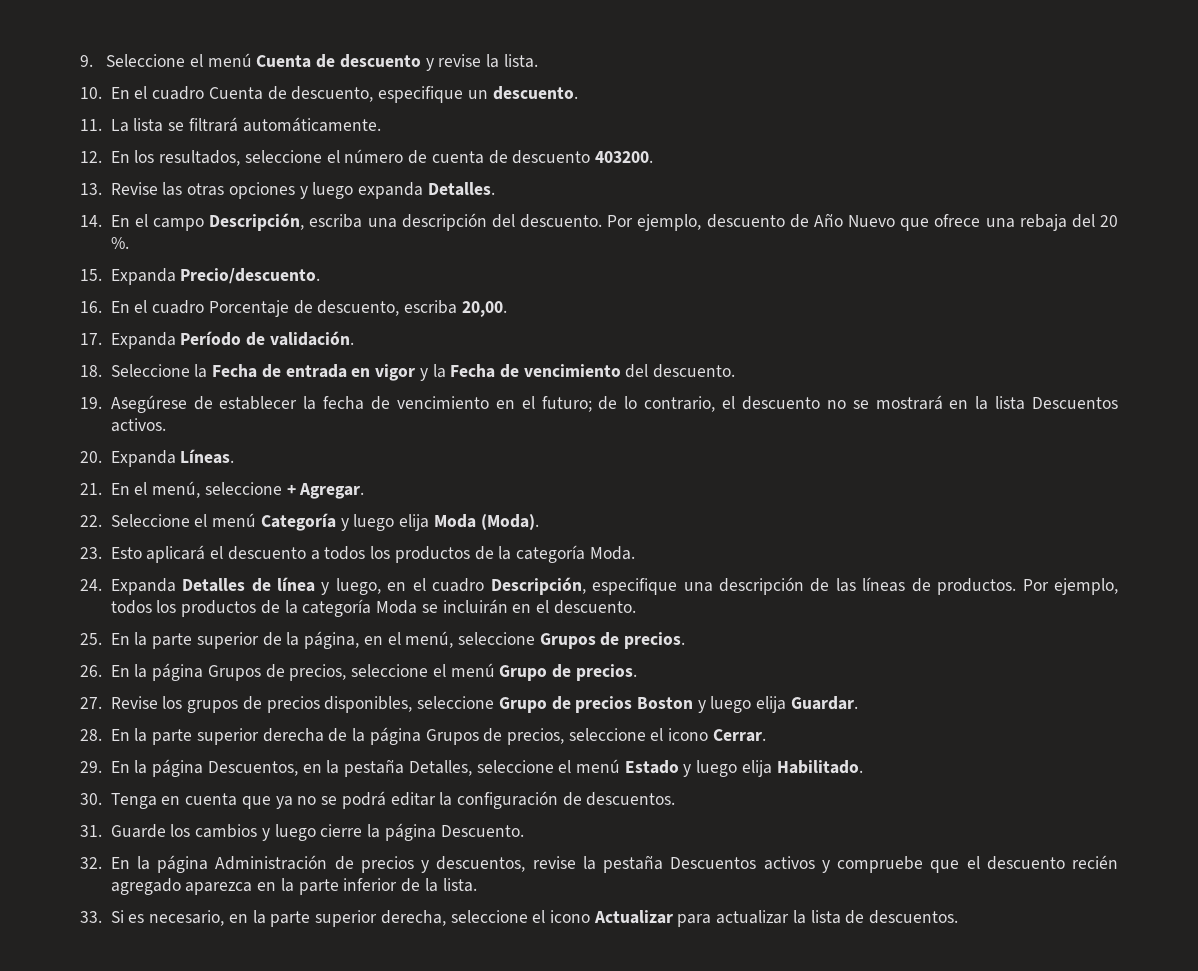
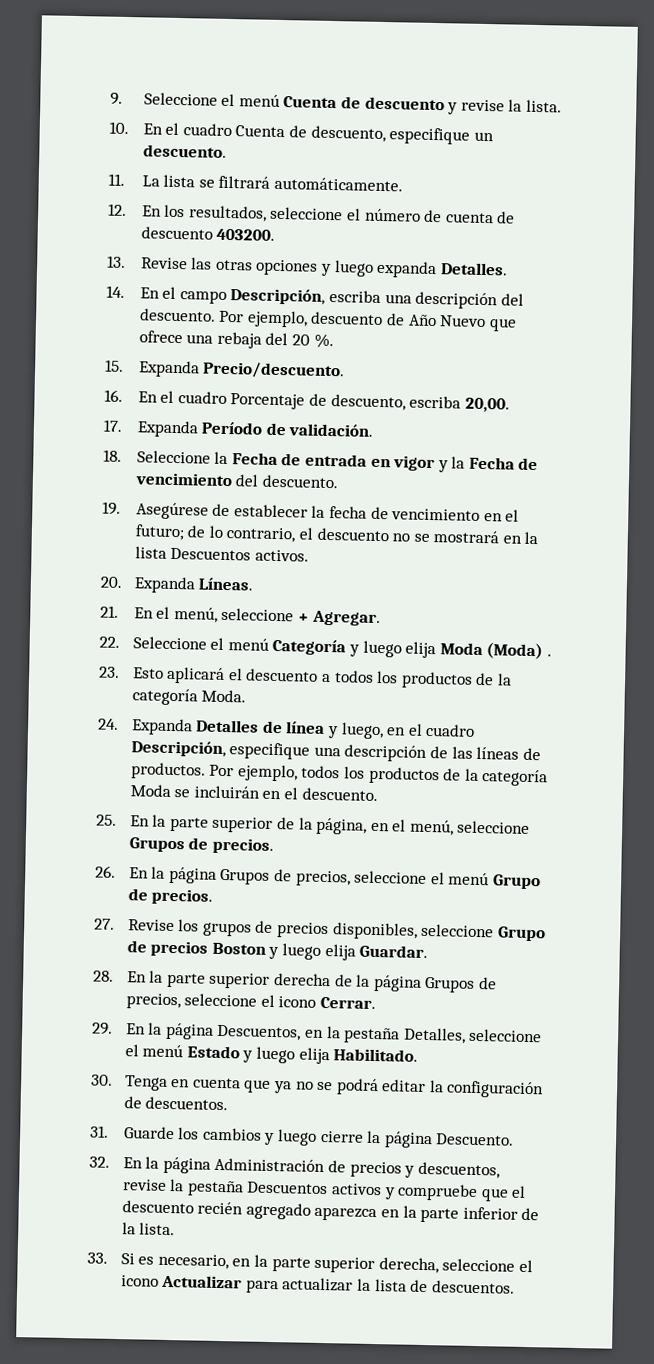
[480,514,539,530] (Moda). -> [486,642,552,660] (Moda) .

